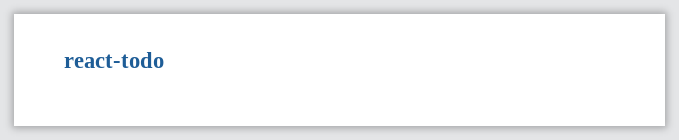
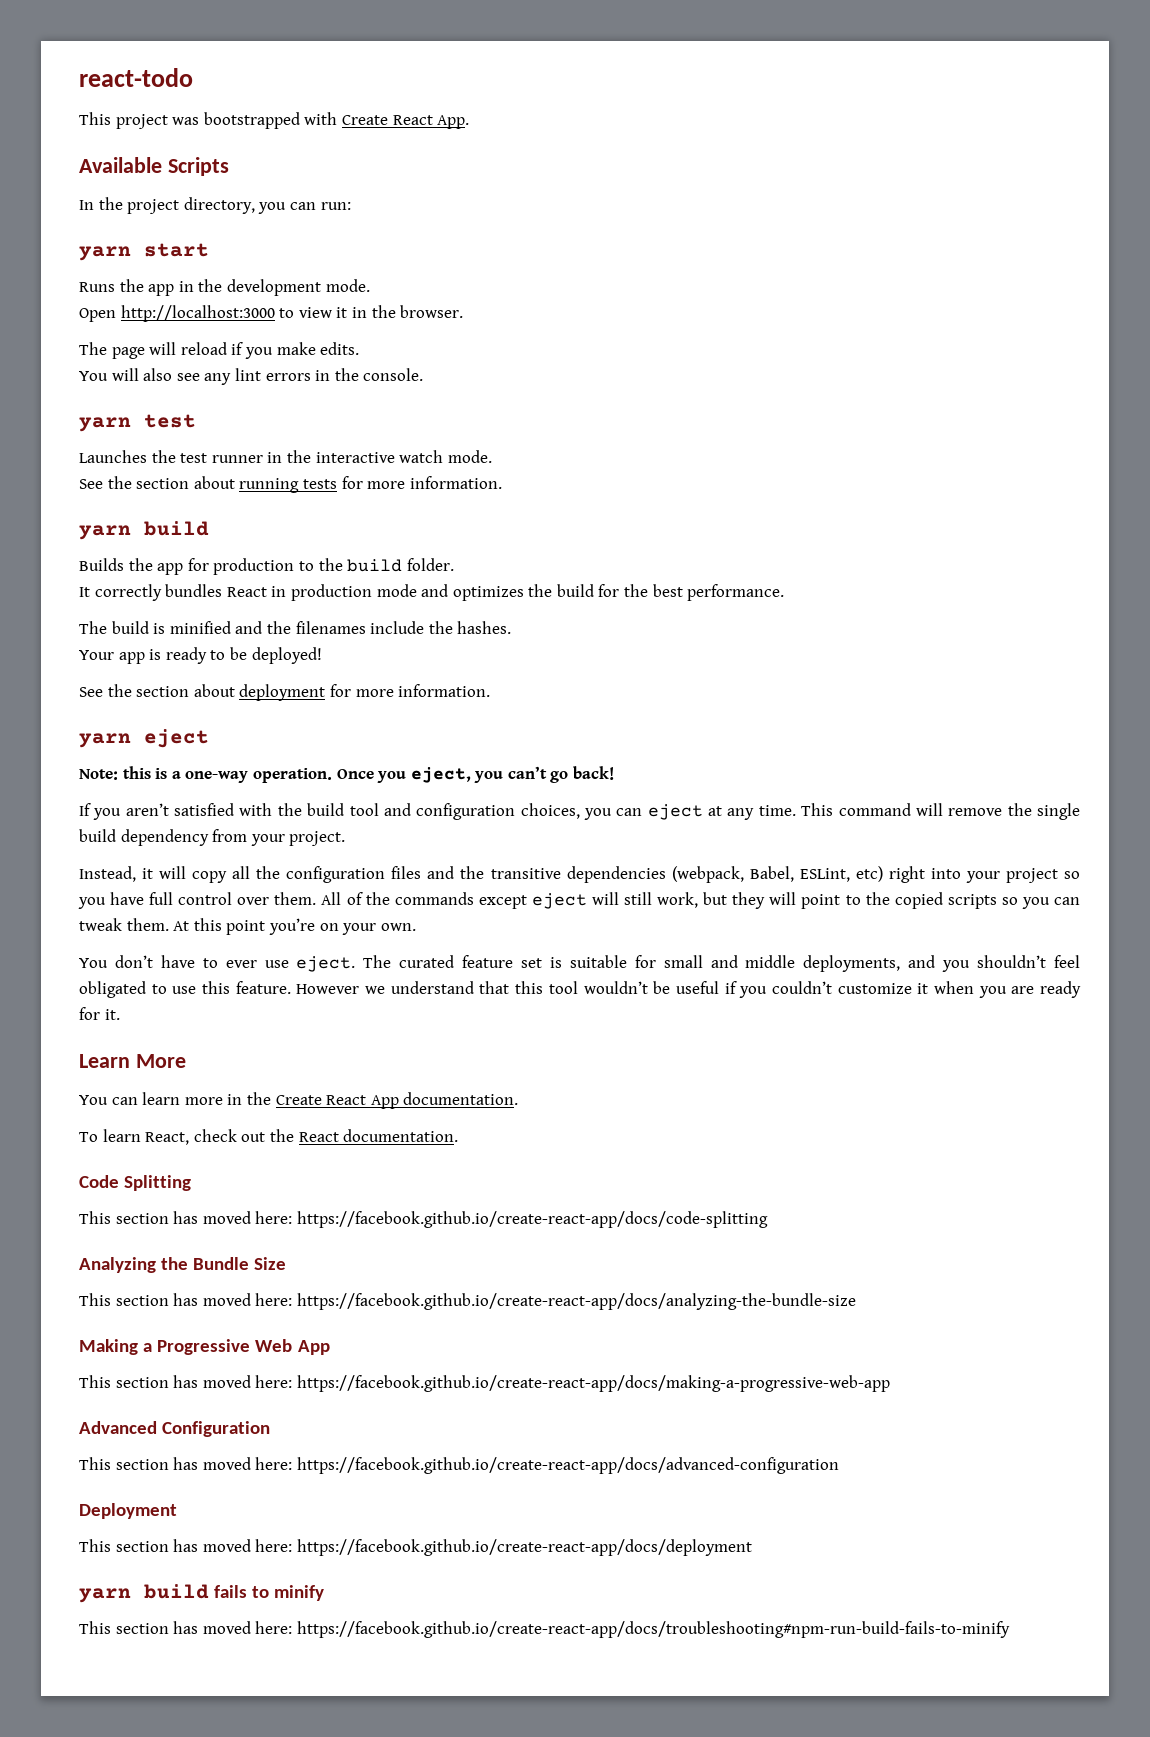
(164, 60) none -> [79,112,470,129] [79,157,229,176] [79,197,351,214] [79,243,209,261] [79,279,370,296] [79,305,464,322] [79,342,360,359] [79,368,424,385] [79,414,196,432] [79,450,492,463] [79,476,502,493] [79,521,209,540] [79,558,454,575] [79,584,785,601] [79,621,512,634] [79,647,322,664] [79,684,491,701] [79,729,209,748] [79,766,615,783] [79,803,1080,820] [79,829,346,846] [79,866,1080,883] [78,892,1081,909] [79,918,416,935] [79,955,1081,972] [79,981,1081,998] [79,1007,120,1020] [79,1054,186,1068] [79,1092,519,1109] [79,1129,459,1145] [79,1175,192,1191] [79,1211,768,1228] [79,1257,287,1273] [79,1293,856,1310] [79,1339,330,1355] [79,1375,890,1392] [79,1421,271,1437] [79,1457,839,1474] [79,1503,177,1519] [79,1539,752,1556] [79,1584,325,1603] [79,1621,1010,1638] // This project was bootstrapped with Create React App. // Available Scripts // In the project directory, you can run: // yarn start // Runs the app in the development mode. // Open http://localhost:3000 to view it in the browser. // The page will reload if you make edits. // You will also see any lint errors in the console. // yarn test // Launches the test runner in the interactive watch mode. // See the section about running tests for more information. // yarn build // Builds the app for production to the build folder. // It correctly bundles React in production mode and optimizes the build for the best performance. // The build is minified and the filenames include the hashes. // Your app is ready to be deployed! // See the section about deployment for more information. // yarn eject // Note: this is a one-way operation. Once you eject, you can’t go back! // If you aren’t satisfied with the build tool and configuration choices, you can eject at any time. This command will remove the single build dependency from your project. // Instead, it will copy all the configuration files and the transitive dependencies (webpack, Babel, ESLint, etc) right into your project so you have full control over them. All of the commands except eject will still work, but they will point to the copied scripts so you can tweak them. At this point you’re on your own. // You don’t have to ever use eject. The curated feature set is suitable for small and middle deployments, and you shouldn’t feel obligated to use this feature. However we understand that this tool wouldn’t be useful if you couldn’t customize it when you are ready for it. // Learn More // You can learn more in the Create React App documentation. // To learn React, check out the React documentation. // Code Splitting // This section has moved here: https://facebook.github.io/create-react-app/docs/code-splitting // Analyzing the Bundle Size // This section has moved here: https://facebook.github.io/create-react-app/docs/analyzing-the-bundle-size // Making a Progressive Web App // This section has moved here: https://facebook.github.io/create-react-app/docs/making-a-progressive-web-app // Advanced Configuration // This section has moved here: https://facebook.github.io/create-react-app/docs/advanced-configuration // Deployment // This section has moved here: https://facebook.github.io/create-react-app/docs/deployment // yarn build fails to minify // This section has moved here: https://facebook.github.io/create-react-app/docs/troubleshooting#npm-run-build-fails-to-minify

